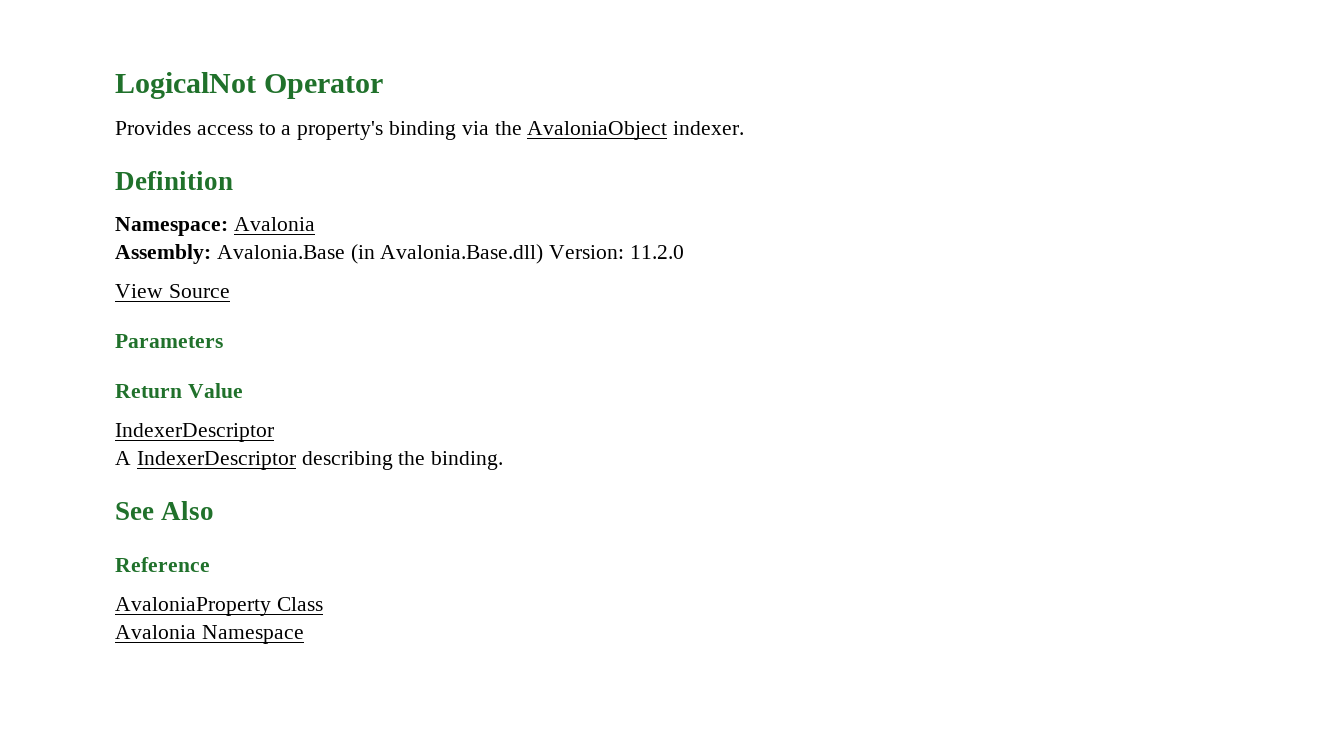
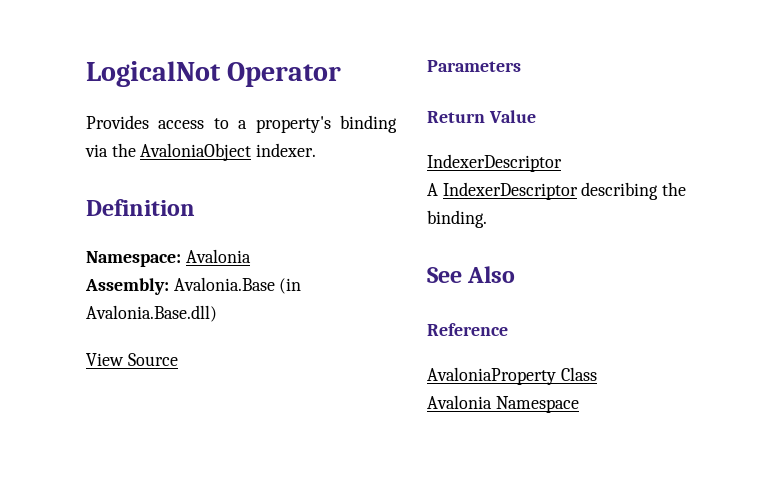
[549,245,685,259] Version: 11.2.0 -> (217, 313) none

